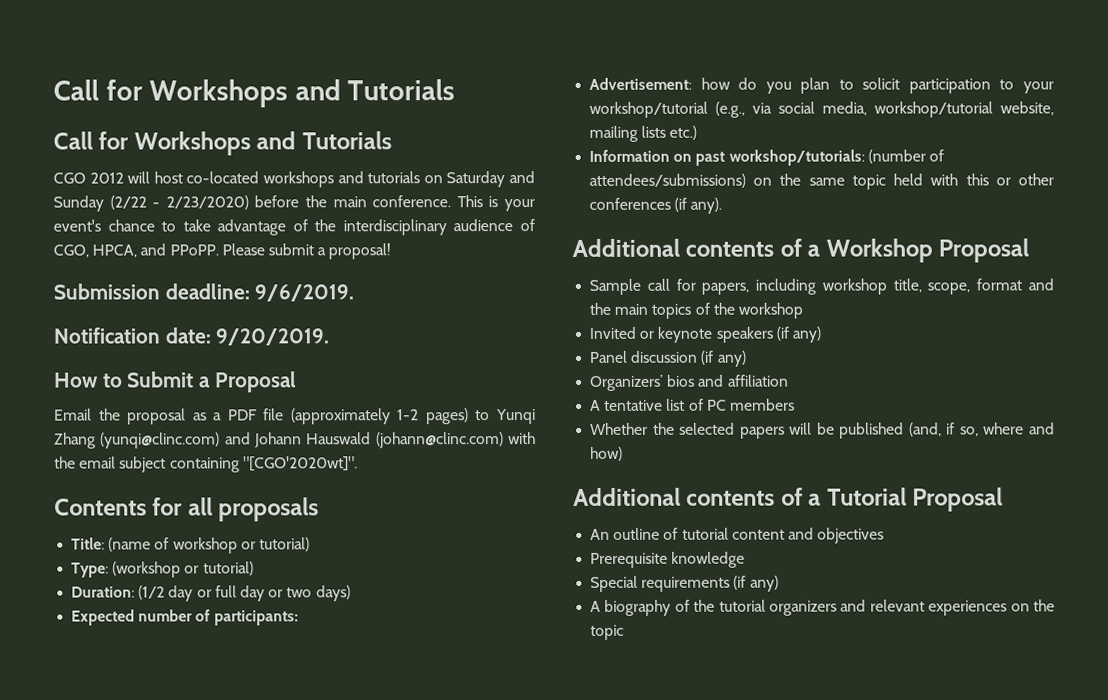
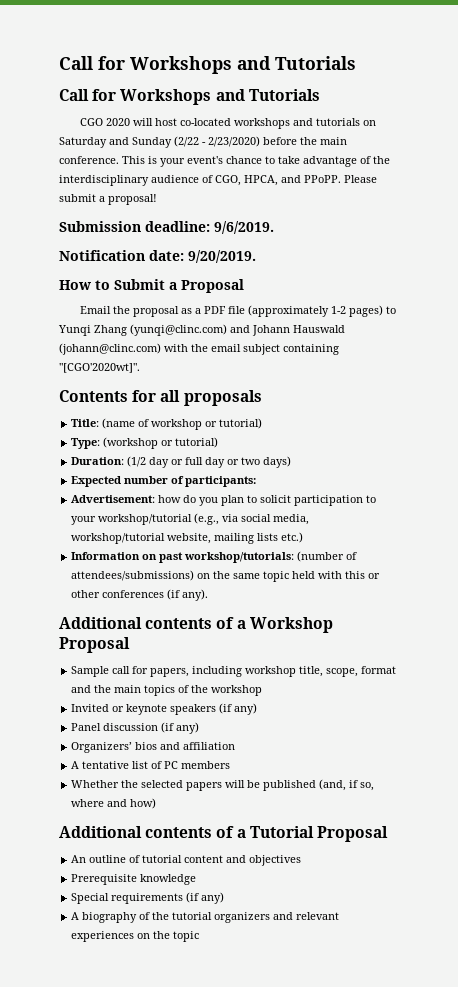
[89,172,124,184] 2012 -> [105,118,130,126] 2020

